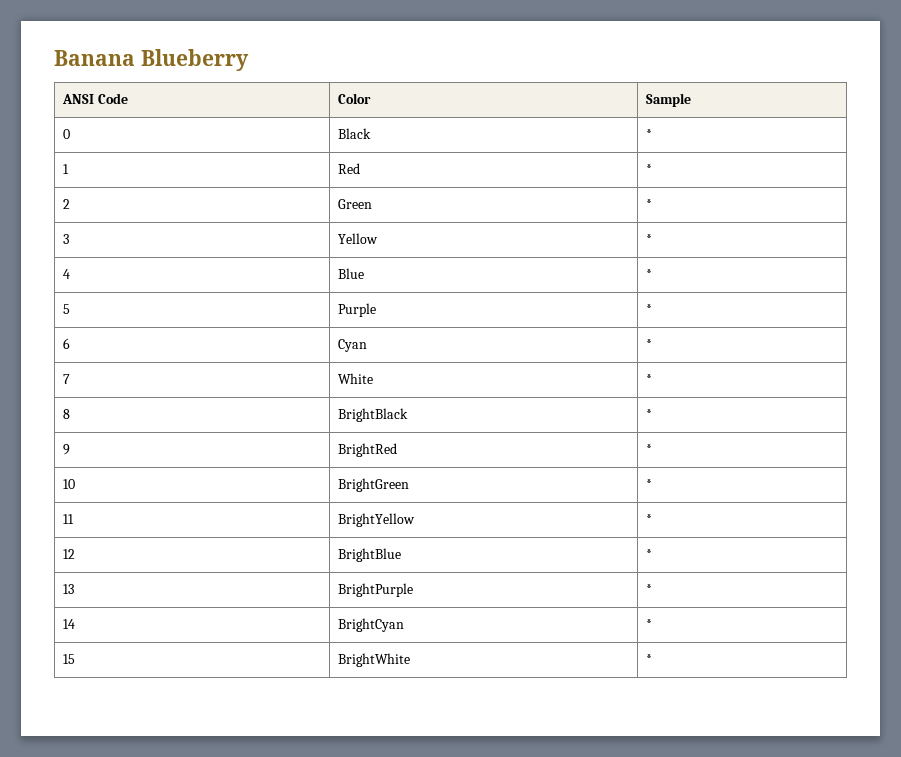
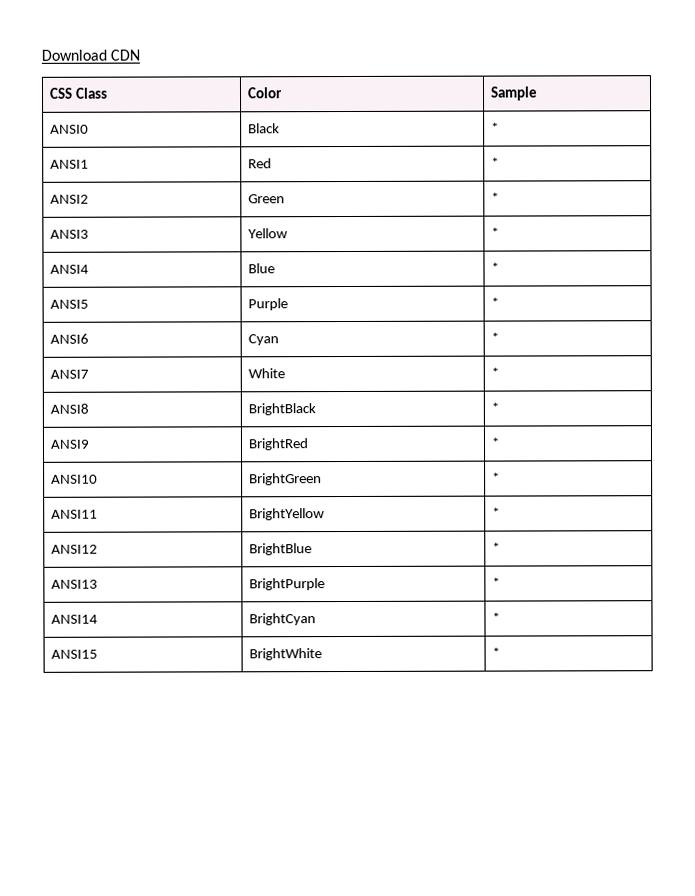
[54,49,249,71] [62,93,129,104] Banana Blueberry // ANSI Code -> [41,49,141,61] [49,87,109,99] Download CDN // CSS Class
[63,129,71,139] 0 -> [50,124,90,134] ANSI0
[63,164,70,174] 1 -> [50,159,90,169] ANSI1
[63,199,71,209] 2 -> [50,194,90,204] ANSI2
[63,234,70,244] 3 -> [50,229,90,239] ANSI3
[63,269,71,279] 4 -> [50,264,90,274] ANSI4
[63,304,71,314] 5 -> [50,299,90,309] ANSI5
[63,338,71,349] 6 -> [50,333,90,344] ANSI6
[63,374,71,384] 7 -> [50,369,90,379] ANSI7
[63,409,71,419] 8 -> [50,403,90,414] ANSI8
[63,444,71,455] 9 -> [50,439,91,449] ANSI9
[63,479,76,489] 10 -> [51,474,99,484] ANSI10
[63,514,75,524] 11 -> [51,509,99,519] ANSI11
[63,549,76,559] 12 -> [51,544,99,554] ANSI12
[63,584,75,594] 13 -> [51,579,99,589] ANSI13
[63,619,76,629] 14 -> [51,614,99,624] ANSI14
[63,654,76,664] 15 -> [51,649,99,659] ANSI15

